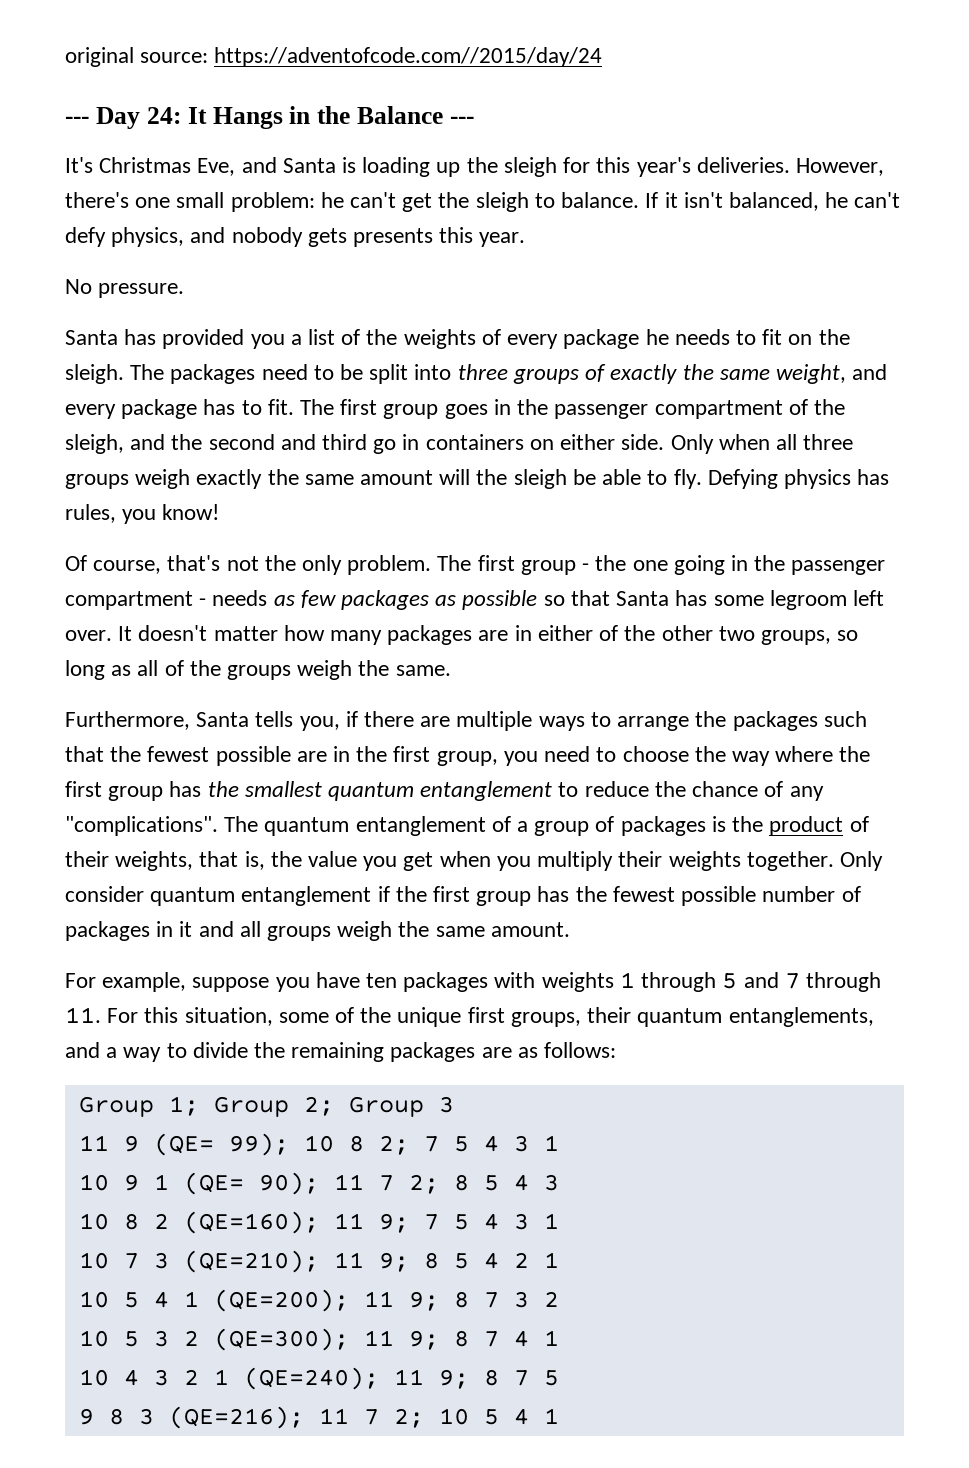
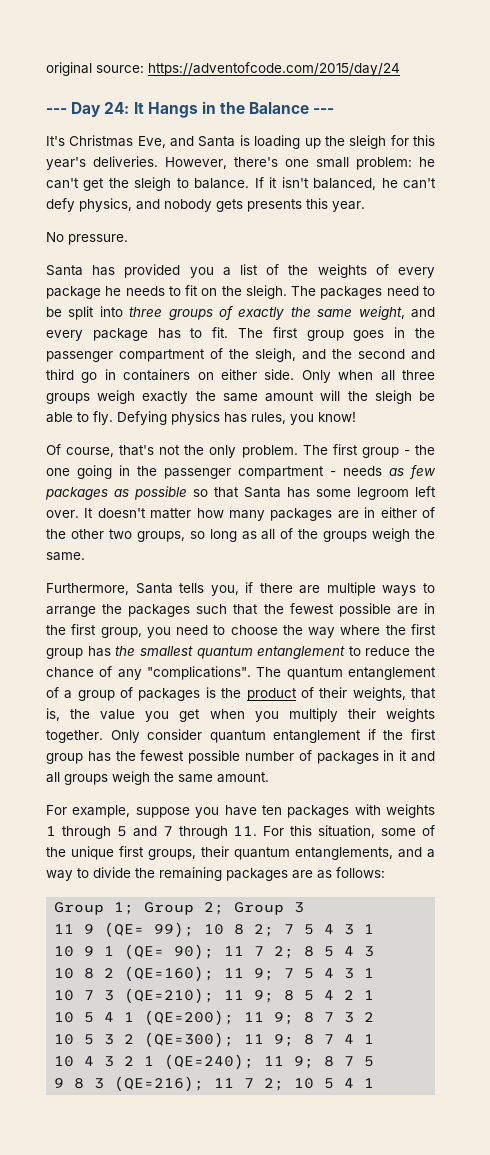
[214,47,603,67] https://adventofcode.com//2015/day/24 -> [148,62,400,76] https://adventofcode.com/2015/day/24

